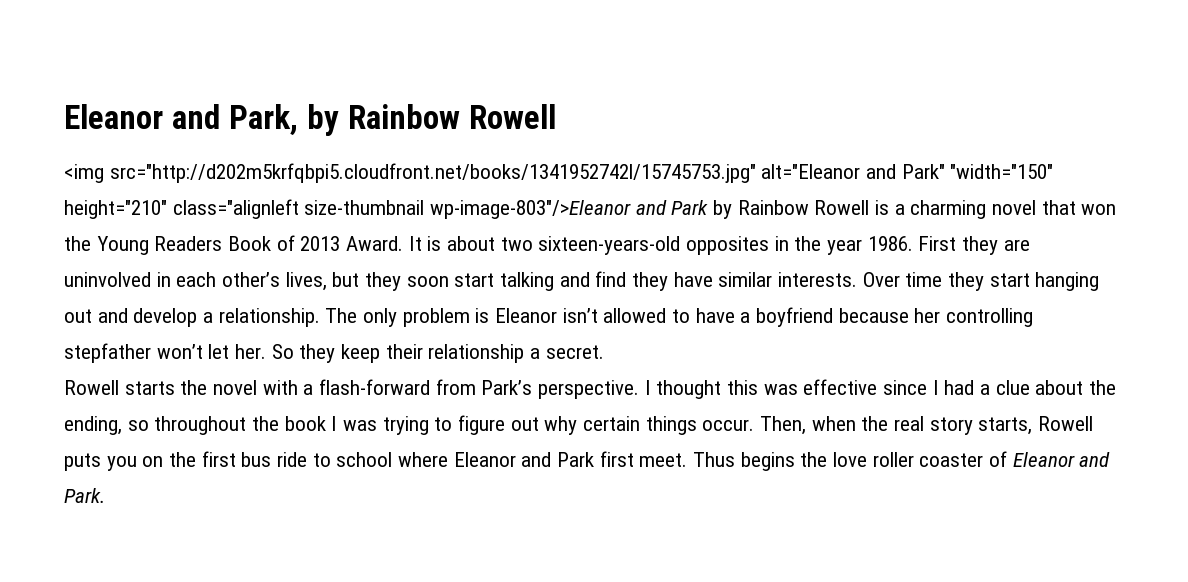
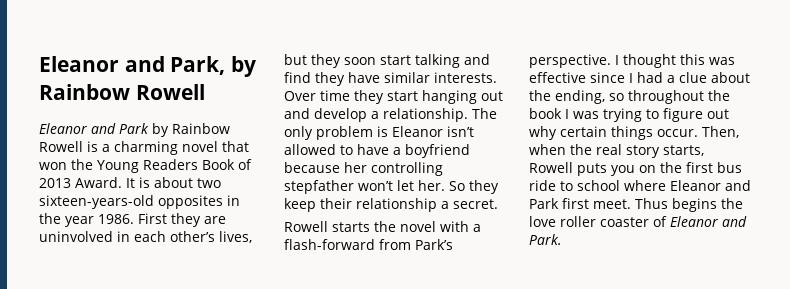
[64,163,1054,183] [64,199,632,219] <img src="http://d202m5krfqbpi5.cloudfront.net/books/1341952742l/15745753.jpg" alt="Eleanor and Park" "width="150" height="210" class="alignleft size-thumbnail wp-image-803"/>Eleanor -> [39,123,87,134] Eleanor

